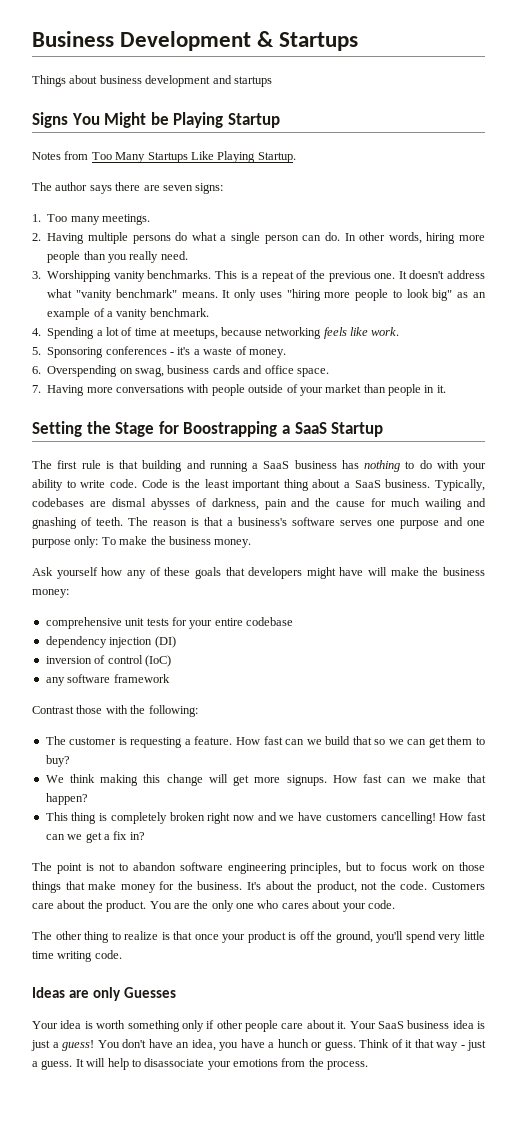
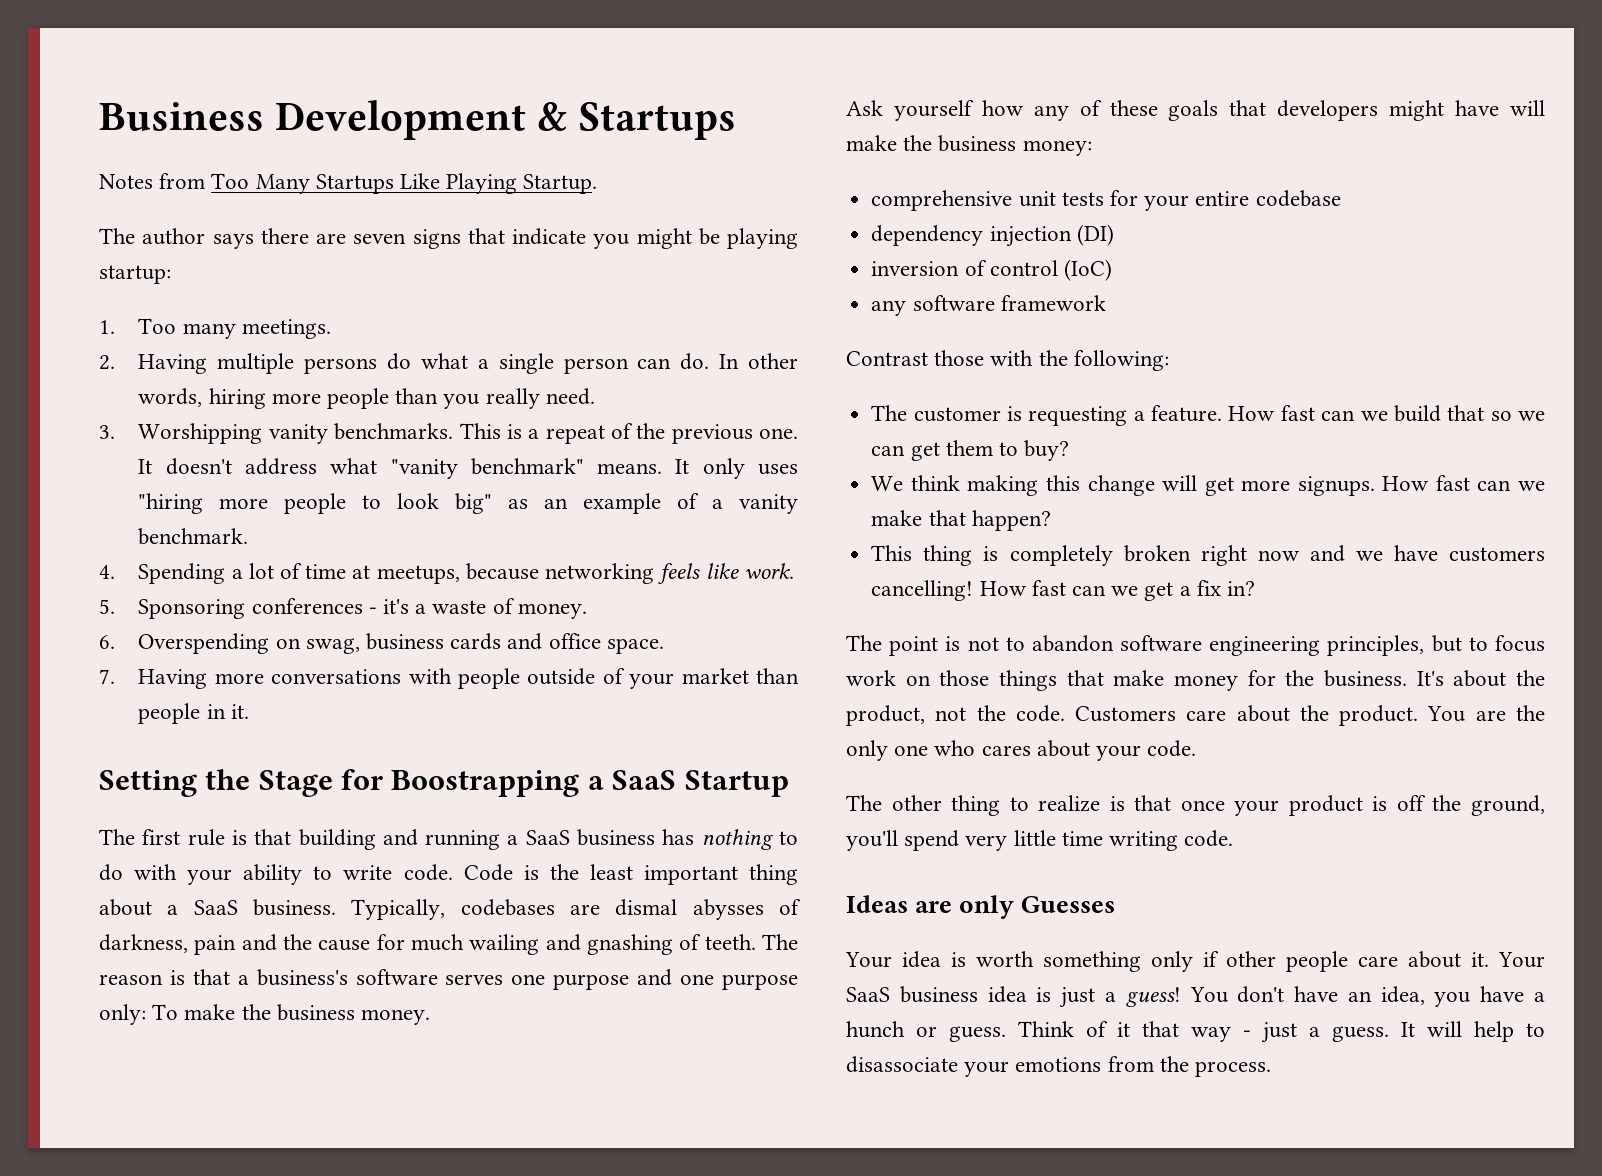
[32,75,272,87] [32,112,280,128] // Things about business development and startups // Signs You Might be Playing Startup -> (736, 121) none
[195,183,224,194] signs: -> [412,228,798,249] [99,265,171,284] signs that indicate you might be playing startup:

